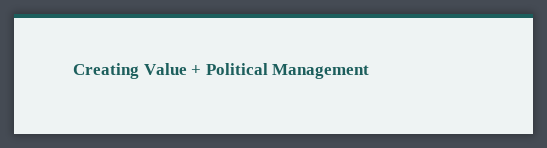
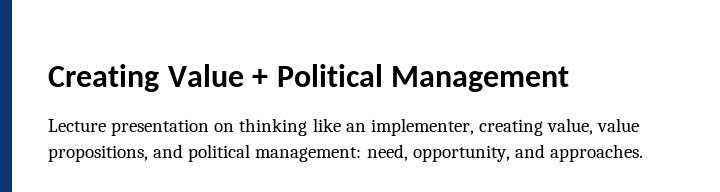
(370, 71) none -> [48,118,640,136] [48,144,643,162] // Lecture presentation on thinking like an implementer, creating value, value propositions, and political management: need, opportunity, and approaches.

